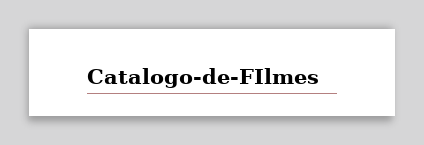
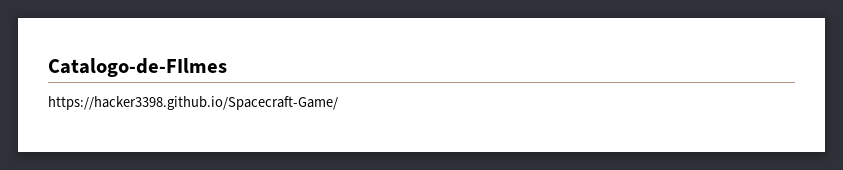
(319, 78) none -> [48,96,338,110] // https://hacker3398.github.io/Spacecraft-Game/

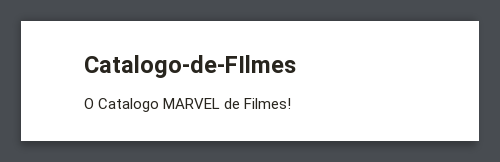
[48,96,338,110] https://hacker3398.github.io/Spacecraft-Game/ -> [84,98,292,112] O Catalogo MARVEL de Filmes!

